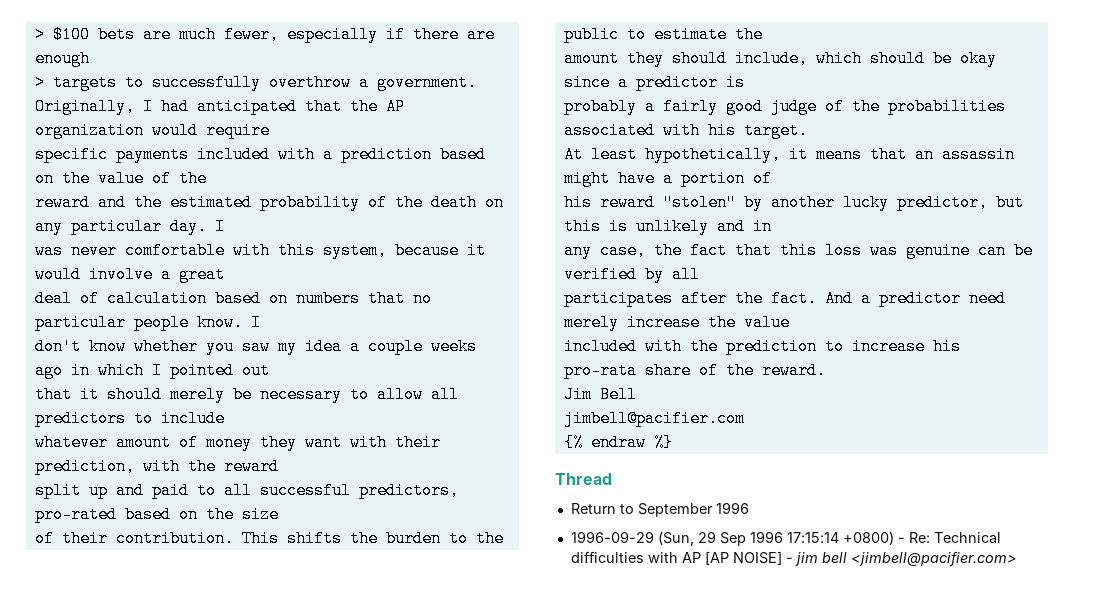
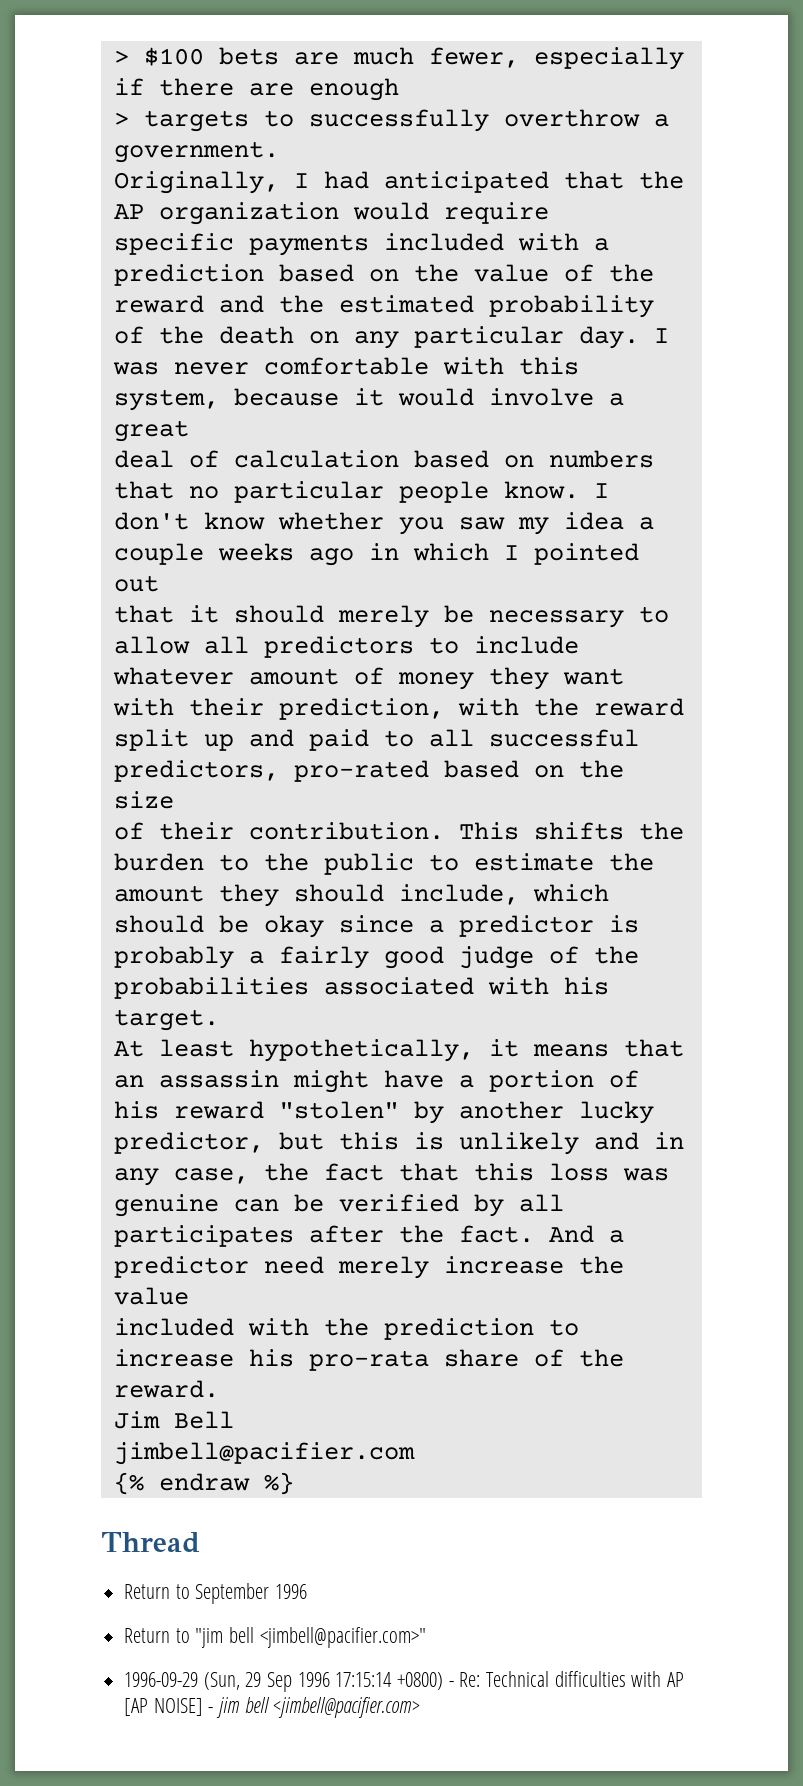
(749, 508) none -> [124,1627,426,1648] // Return to "jim bell <jimbell@pacifier.com>"

